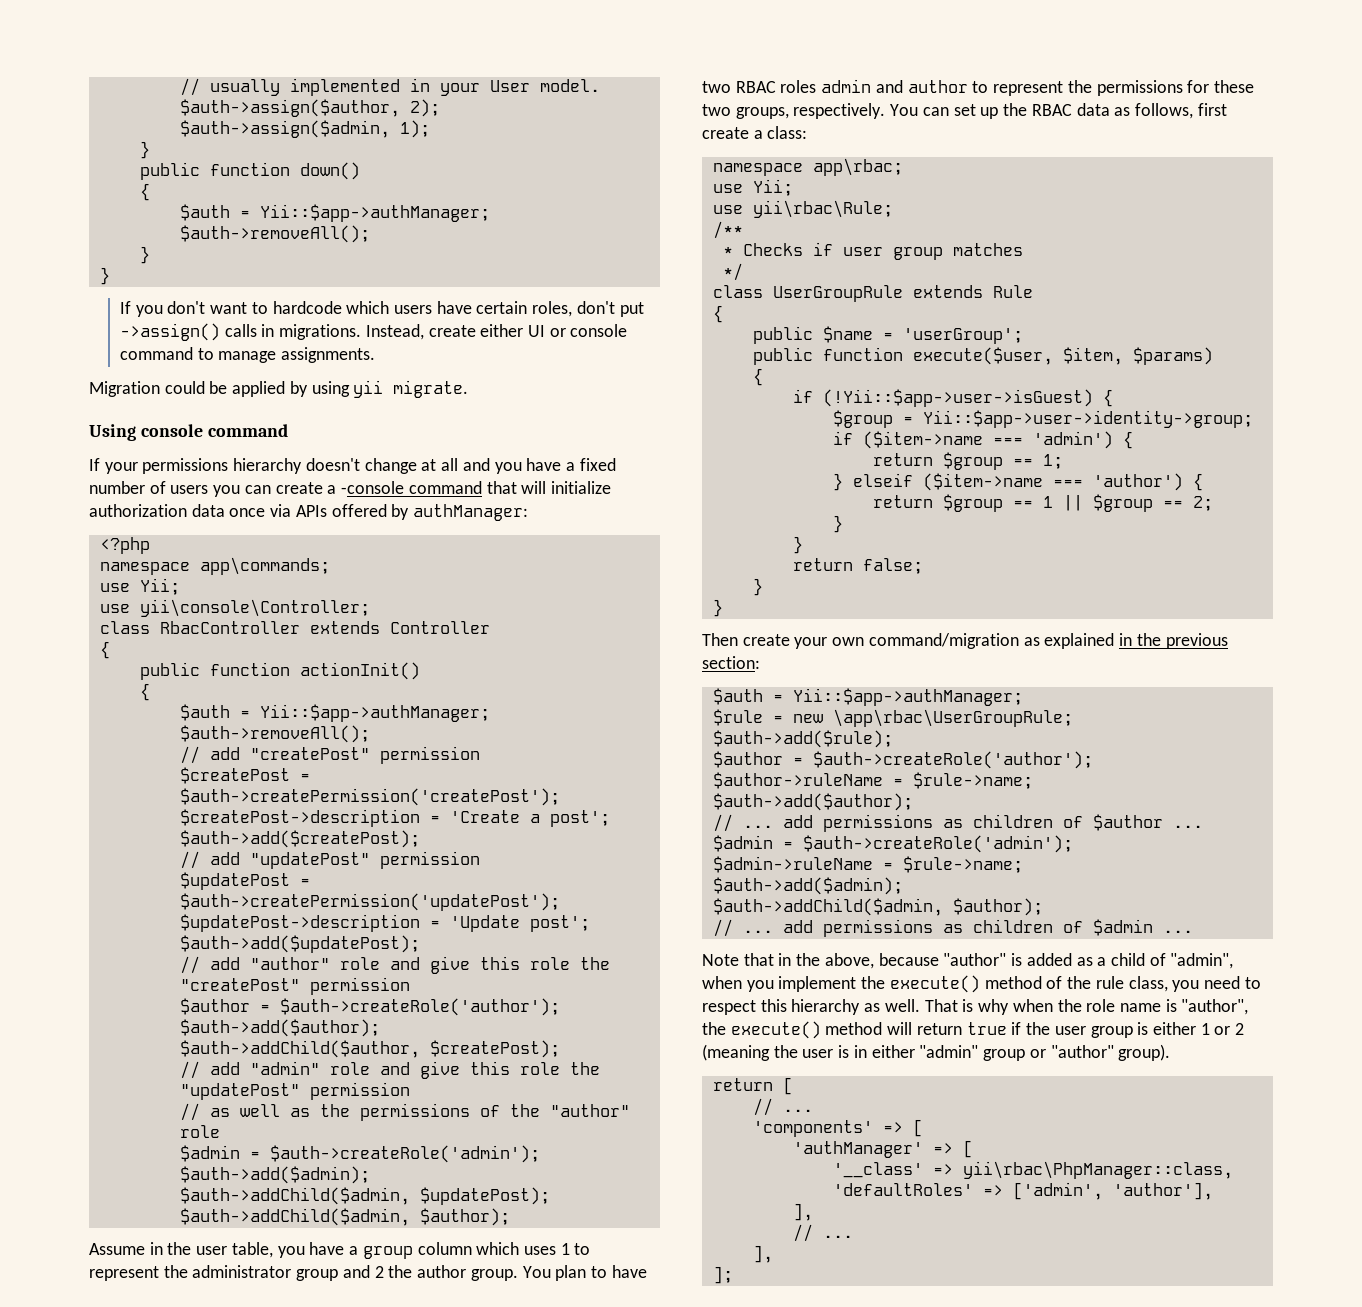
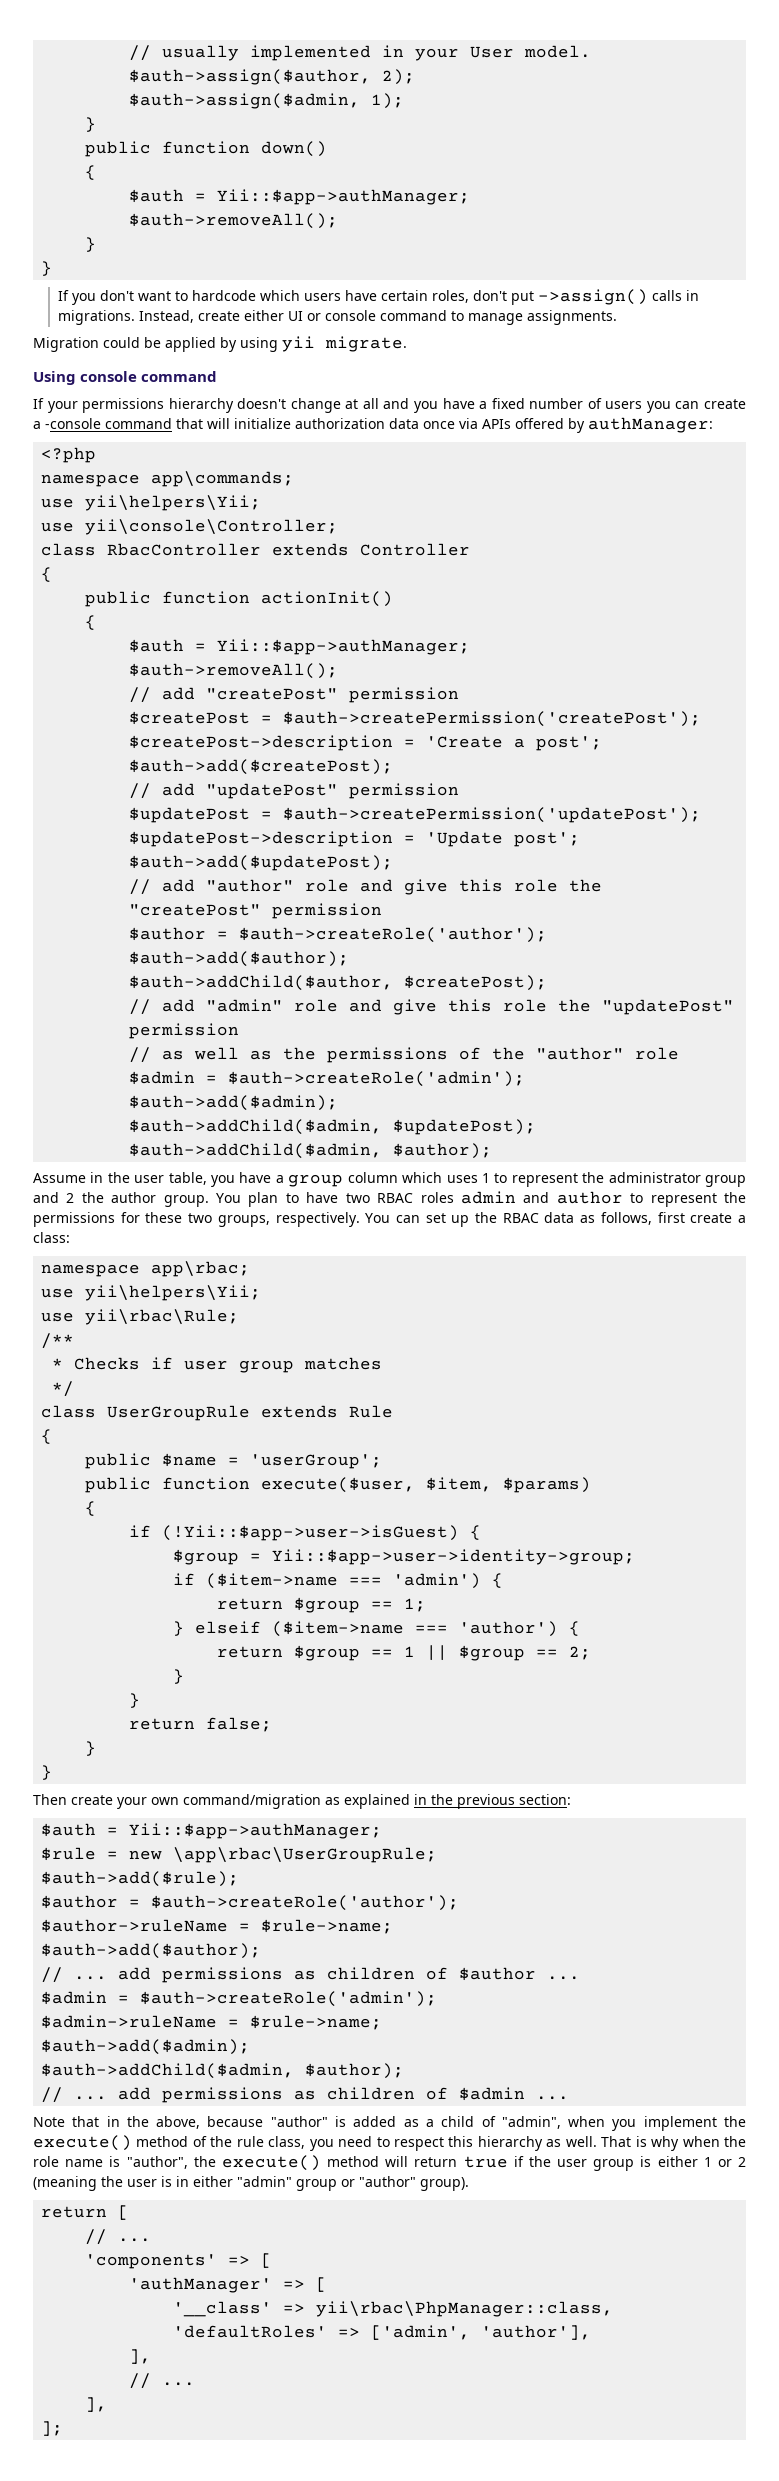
[139,578,180,595] Yii; -> [85,495,262,511] yii\helpers\Yii;
[752,179,793,196] Yii; -> [85,1285,262,1301] yii\helpers\Yii;

